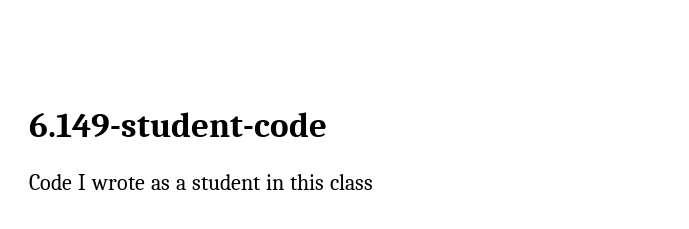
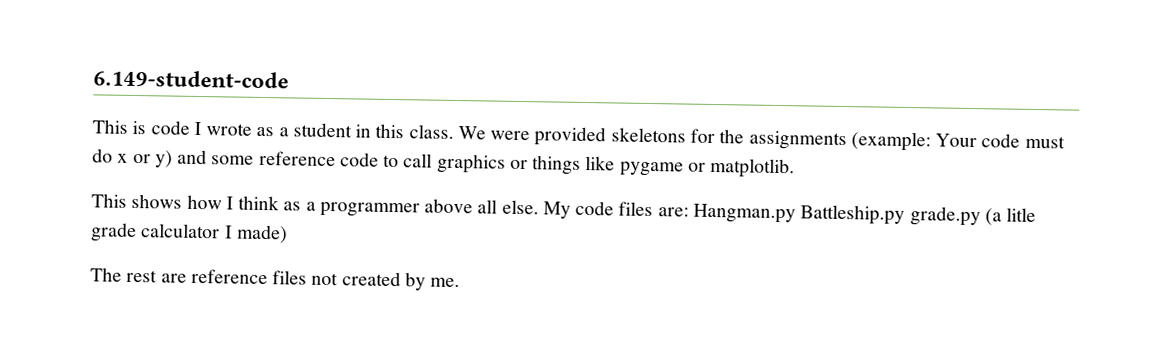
[29,174,72,190] Code -> [92,119,190,135] This is code
[329,174,373,190] class -> [408,124,1065,152] [92,148,796,179] [91,193,1037,227] [91,222,288,244] [90,267,461,291] class. We were provided skeletons for the assignments (example: Your code must do x or y) and some reference code to call graphics or things like pygame or matplotlib. // This shows how I think as a programmer above all else. My code files are: Hangman.py Battleship.py grade.py (a litle grade calculator I made) // The rest are reference files not created by me.

